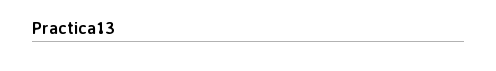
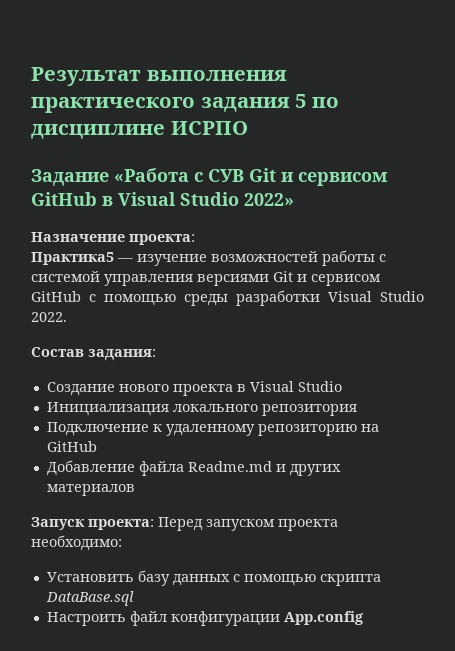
[32,22,115,34] Practica13 -> [31,67,287,86] [31,94,339,113] [31,121,248,139] [31,168,388,186] [31,192,294,206] [31,232,195,245] [31,250,386,266] [31,271,381,286] [31,290,424,306] [31,312,67,322] [31,347,156,361] [46,381,342,396] [46,402,357,416] [46,422,379,436] [46,441,97,452] [46,460,341,476] [46,484,135,496] [31,517,338,531] [31,535,122,551] [46,570,381,586] [45,591,134,606] [46,611,364,626] Результат выполнения практического задания 5 по дисциплине ИСРПО // Задание «Работа с СУВ Git и сервисом GitHub в Visual Studio 2022» // Назначение проекта: // Практика5 — изучение возможностей работы с системой управления версиями Git и сервисом GitHub с помощью среды разработки Visual Studio 2022. // Состав задания: // Создание нового проекта в Visual Studio // Инициализация локального репозитория // Подключение к удаленному репозиторию на GitHub // Добавление файла Readme.md и других материалов // Запуск проекта: Перед запуском проекта необходимо: // Установить базу данных с помощью скрипта DataBase.sql // Настроить файл конфигурации App.config

